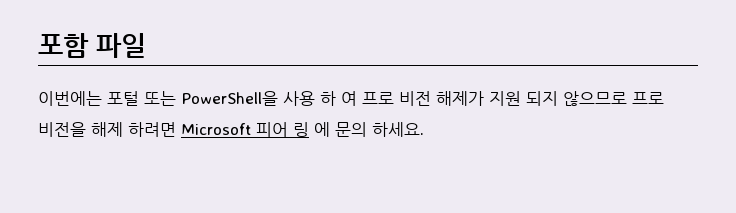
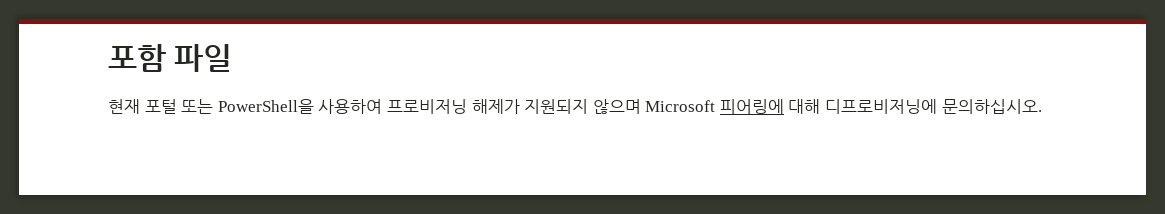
[38,91,102,106] 이번에는 -> [108,99,140,114] 현재
[283,91,664,106] [38,122,424,137] 사용 하 여 프로 비전 해제가 지원 되지 않으므로 프로 비전을 해제 하려면 Microsoft 피어 링 에 문의 하세요. -> [318,99,1042,114] 사용하여 프로비저닝 해제가 지원되지 않으며 Microsoft 피어링에 대해 디프로비저닝에 문의하십시오.

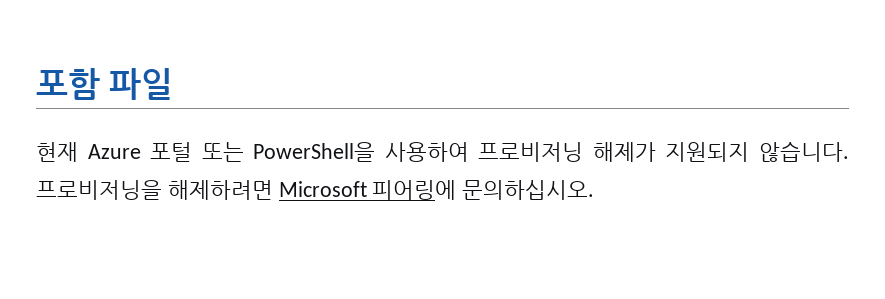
(140, 106) none -> [87,144,141,159] Azure
[592,99,938,114] 않으며 Microsoft 피어링에 대해 디프로비저닝에 -> [758,141,849,162] [36,180,457,200] 않습니다. 프로비저닝을 해제하려면 Microsoft 피어링에

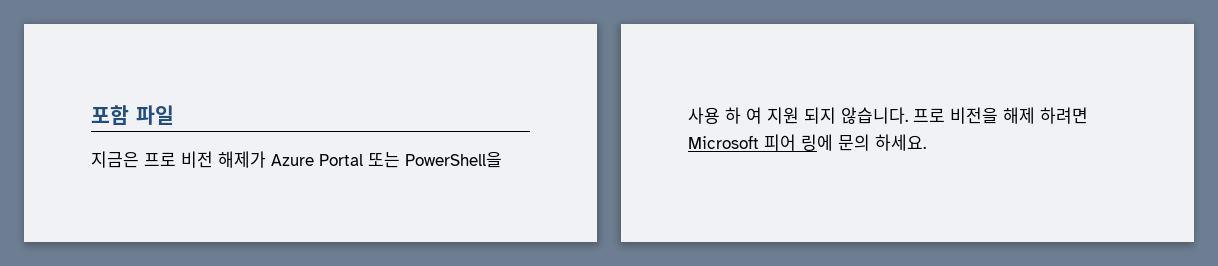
[36,141,849,162] [36,180,595,200] 현재 Azure 포털 또는 PowerShell을 사용하여 프로비저닝 해제가 지원되지 않습니다. 프로비저닝을 해제하려면 Microsoft 피어링에 문의하십시오. -> [91,151,502,168] [688,107,1088,124] [688,134,926,151] 지금은 프로 비전 해제가 Azure Portal 또는 PowerShell을 사용 하 여 지원 되지 않습니다. 프로 비전을 해제 하려면 Microsoft 피어 링에 문의 하세요.

